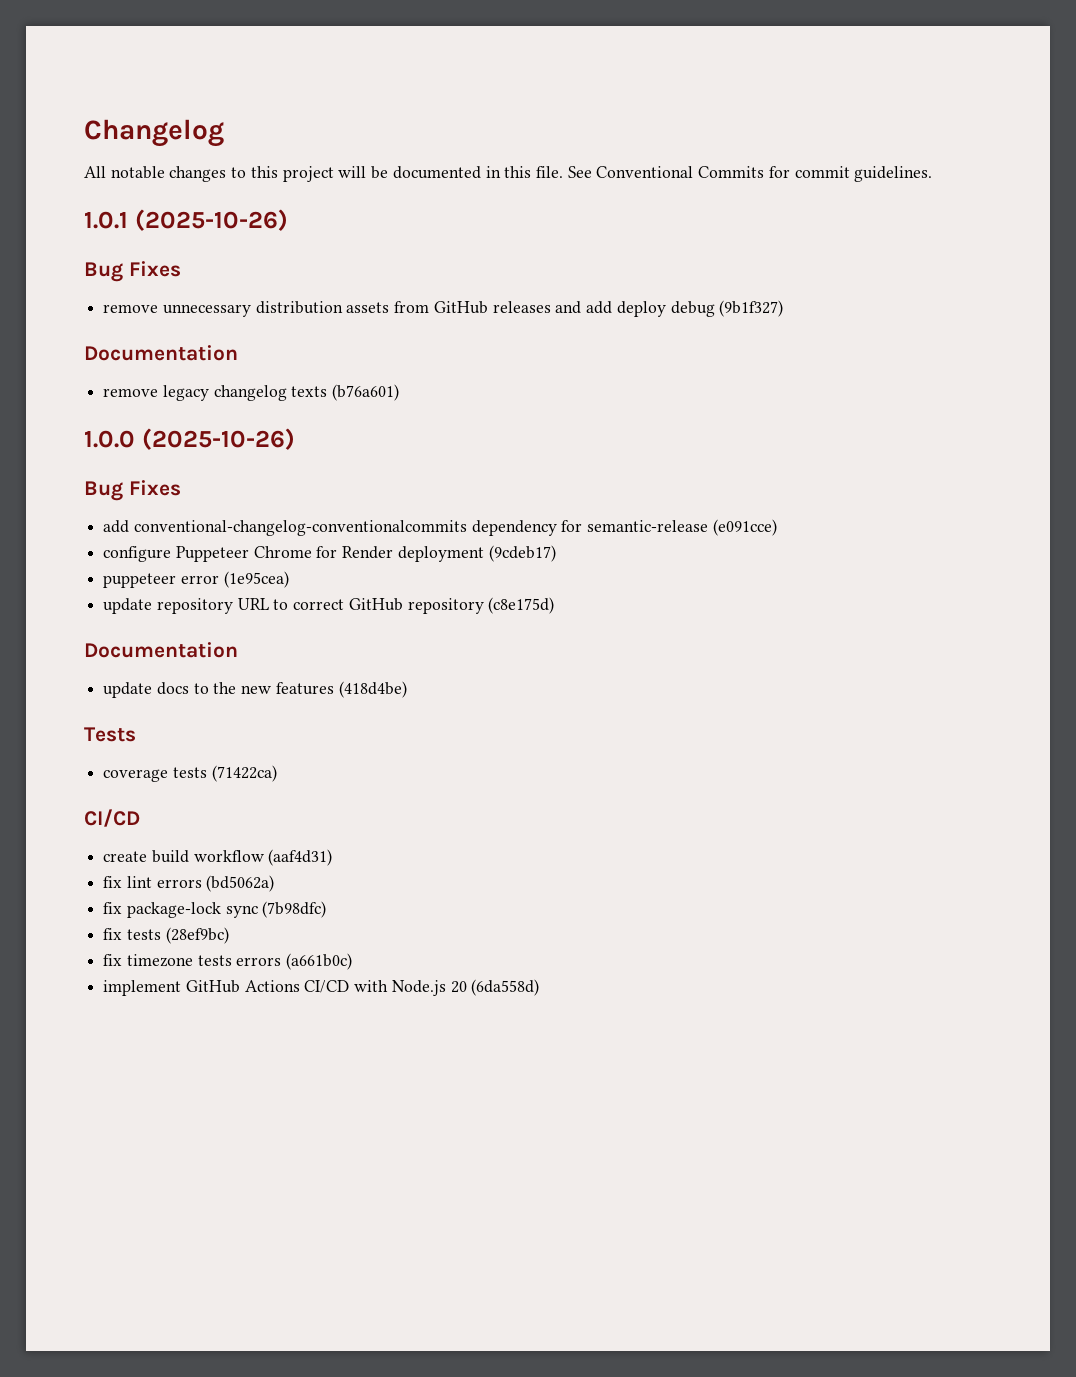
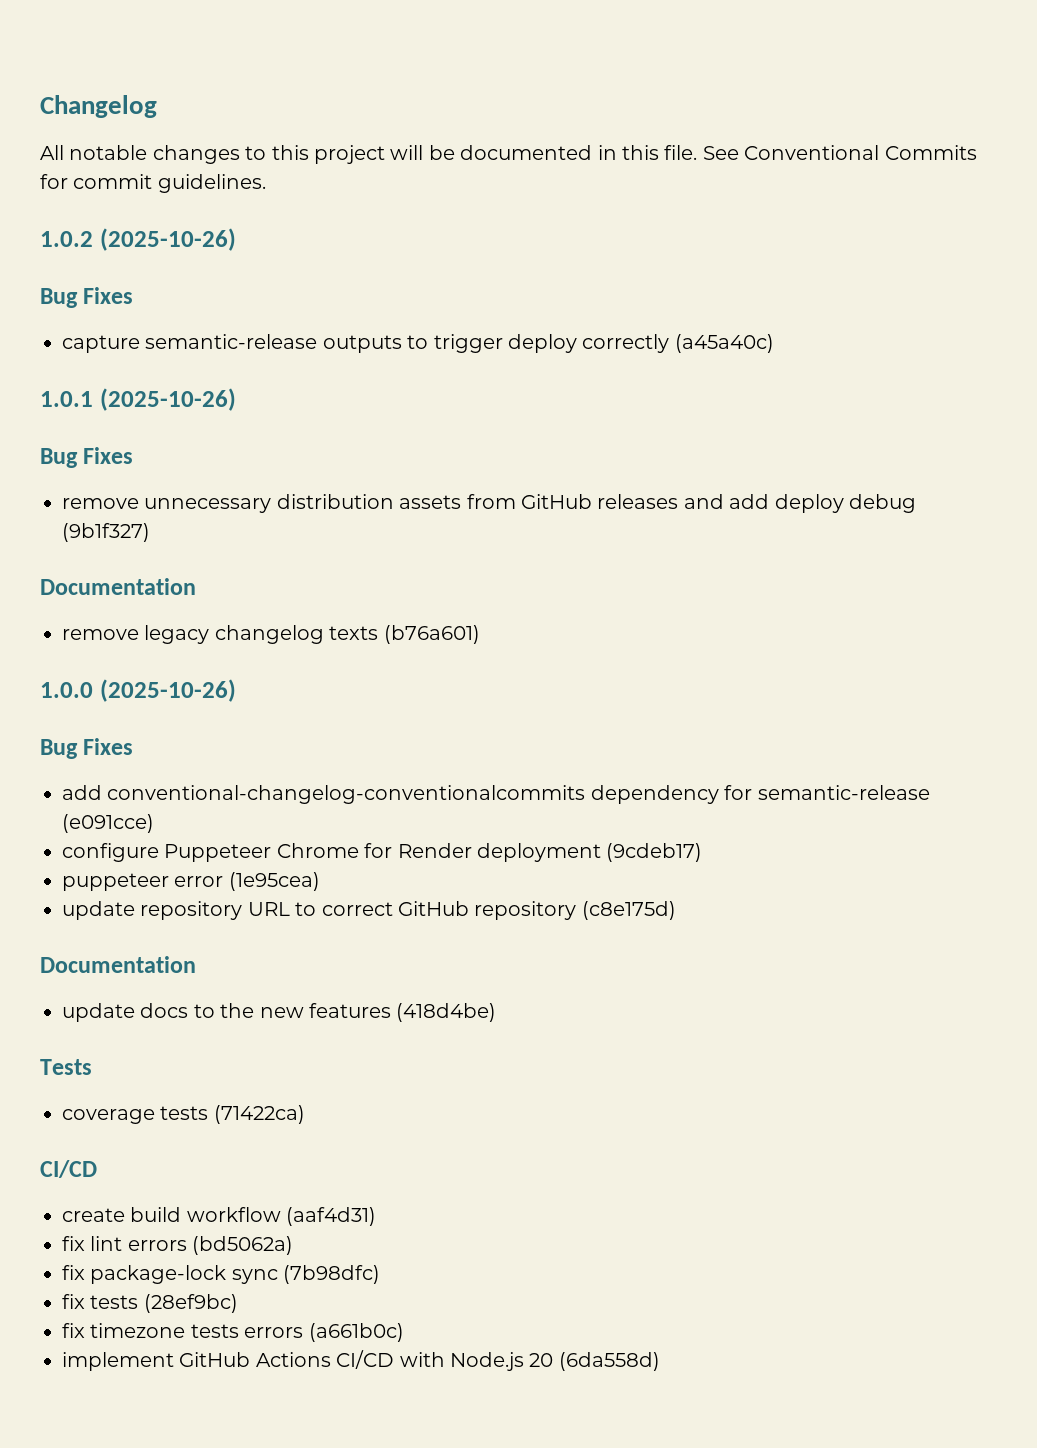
(933, 174) none -> [40,228,236,251] [40,287,134,308] [62,334,774,353] // 1.0.2 (2025-10-26) // Bug Fixes // capture semantic-release outputs to trigger deploy correctly (a45a40c)

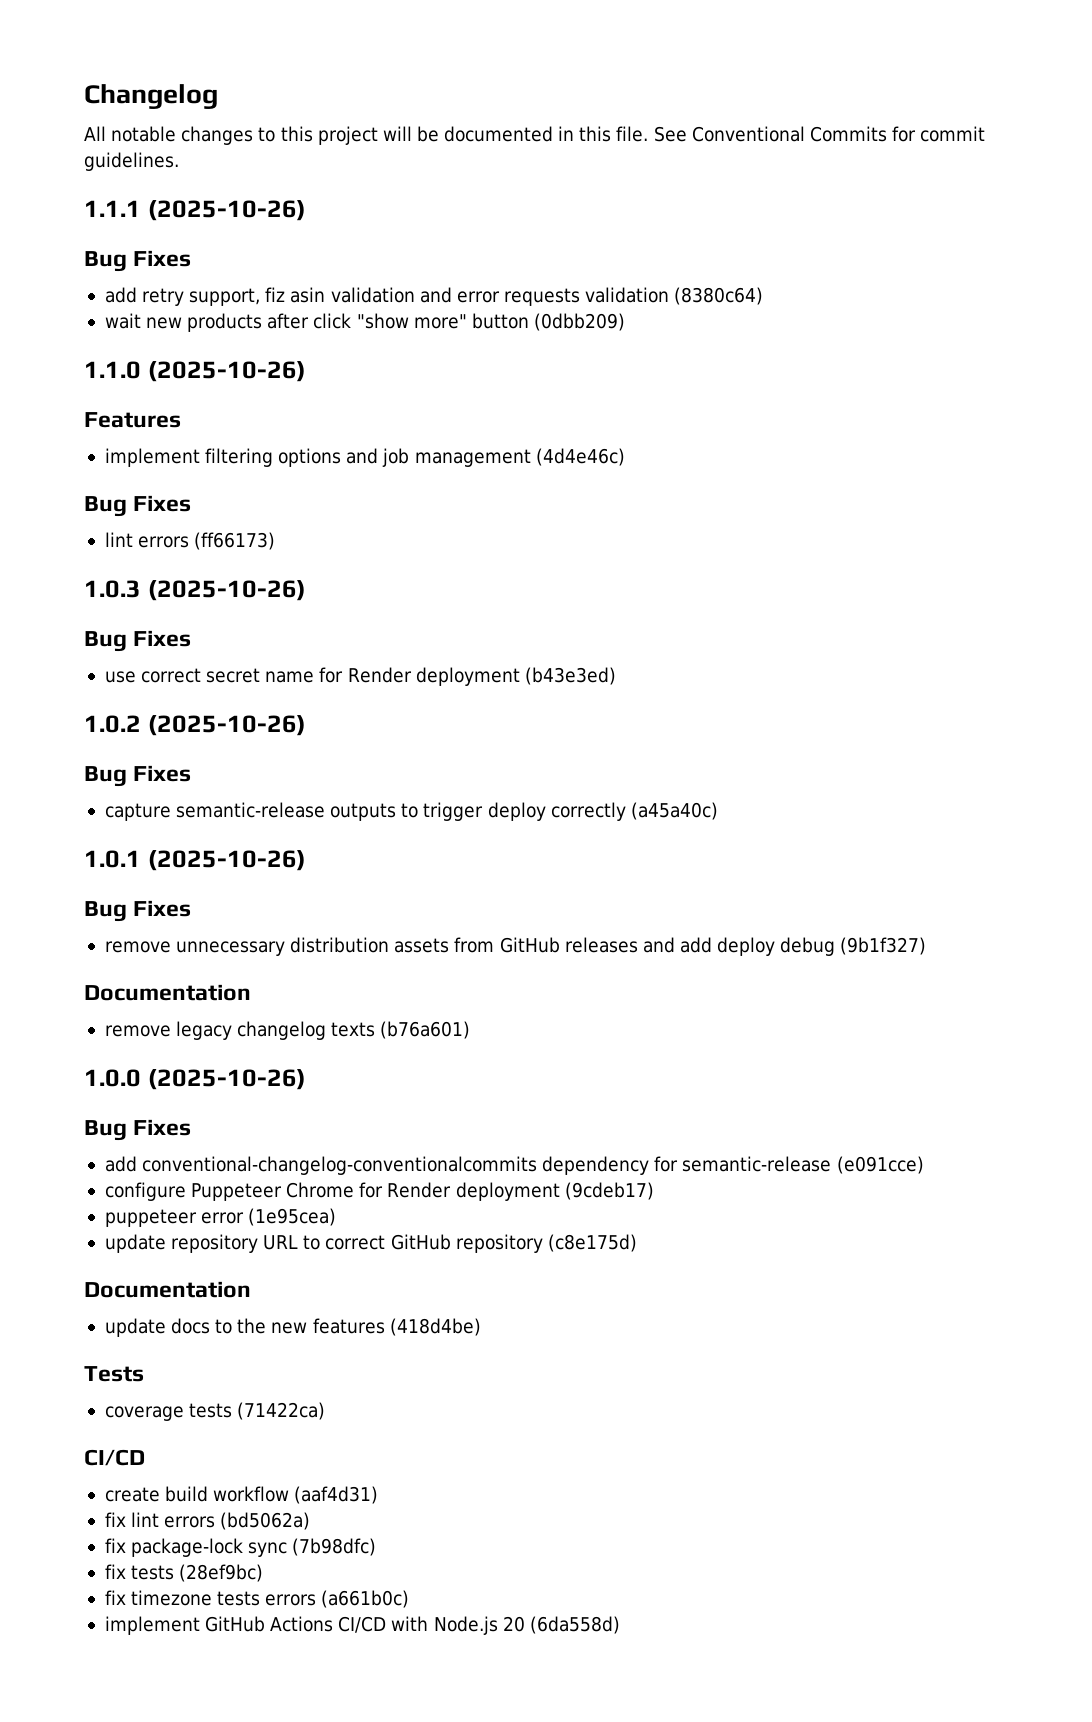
(266, 183) none -> [84,200,306,221] [84,250,192,272] [104,287,764,306] [104,313,625,332] [84,361,306,382] [84,412,181,428] [104,448,625,467] [84,495,192,517] [104,532,276,550] [84,580,306,601] [84,630,192,652] [104,667,616,686] // 1.1.1 (2025-10-26) // Bug Fixes // add retry support, fiz asin validation and error requests validation (8380c64) // wait new products after click "show more" button (0dbb209) // 1.1.0 (2025-10-26) // Features // implement filtering options and job management (4d4e46c) // Bug Fixes // lint errors (ff66173) // 1.0.3 (2025-10-26) // Bug Fixes // use correct secret name for Render deployment (b43e3ed)

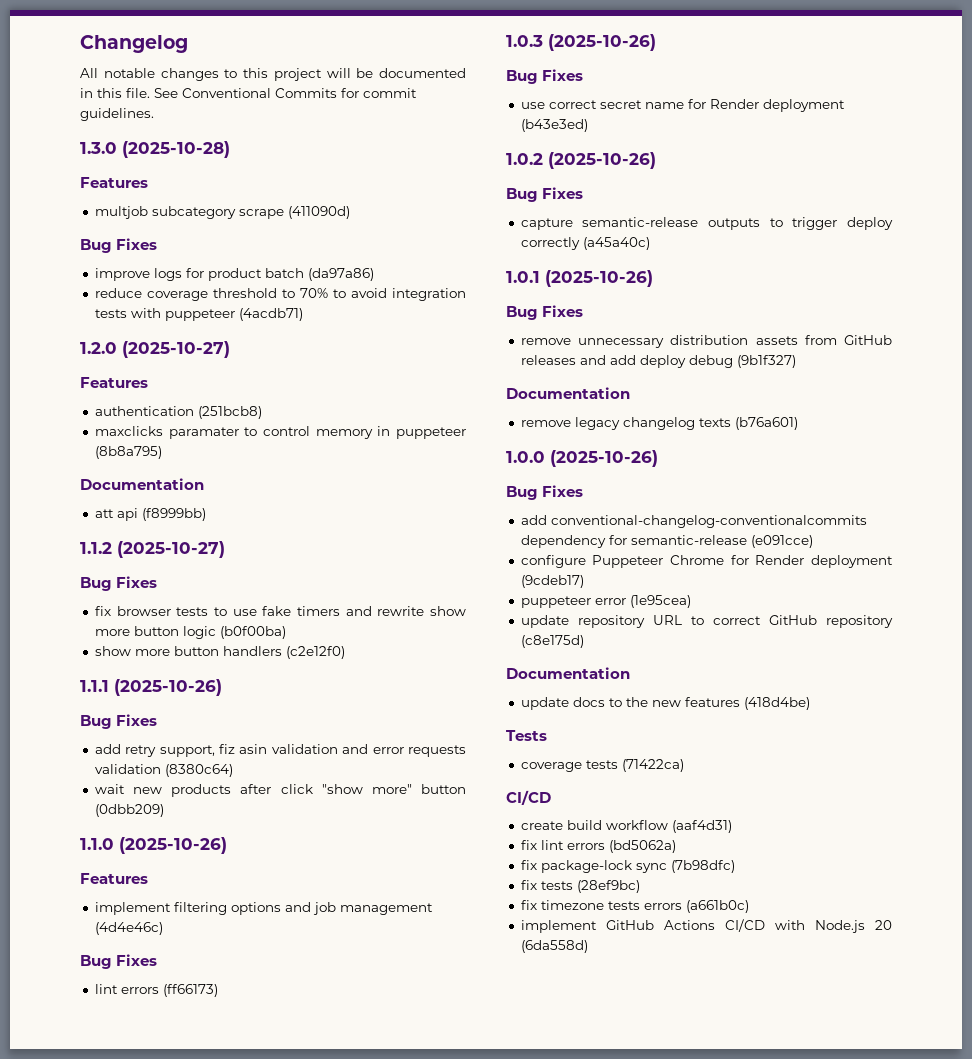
(179, 161) none -> [80,141,230,158] [80,177,148,188] [94,206,350,219] [80,238,158,253] [94,268,374,281] [94,288,466,301] [94,308,303,321] [80,341,230,358] [80,377,148,388] [94,406,262,419] [94,426,466,439] [94,446,162,459] [80,478,204,490] [94,508,206,521] [80,541,225,558] [80,576,158,591] [94,606,467,616] [94,626,286,639] [94,646,345,659] // 1.3.0 (2025-10-28) // Features // multjob subcategory scrape (411090d) // Bug Fixes // improve logs for product batch (da97a86) // reduce coverage threshold to 70% to avoid integration tests with puppeteer (4acdb71) // 1.2.0 (2025-10-27) // Features // authentication (251bcb8) // maxclicks paramater to control memory in puppeteer (8b8a795) // Documentation // att api (f8999bb) // 1.1.2 (2025-10-27) // Bug Fixes // fix browser tests to use fake timers and rewrite show more button logic (b0f00ba) // show more button handlers (c2e12f0)

